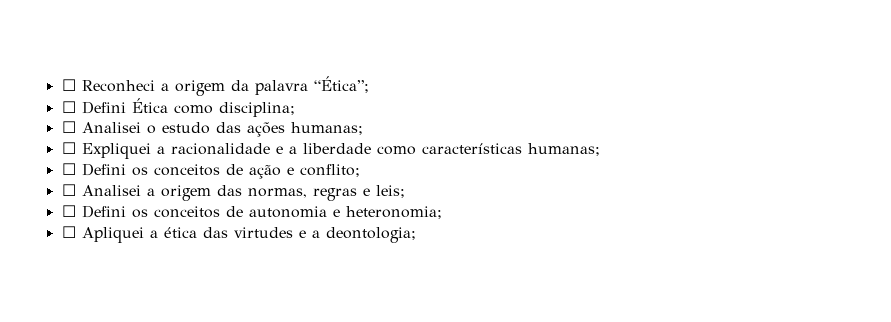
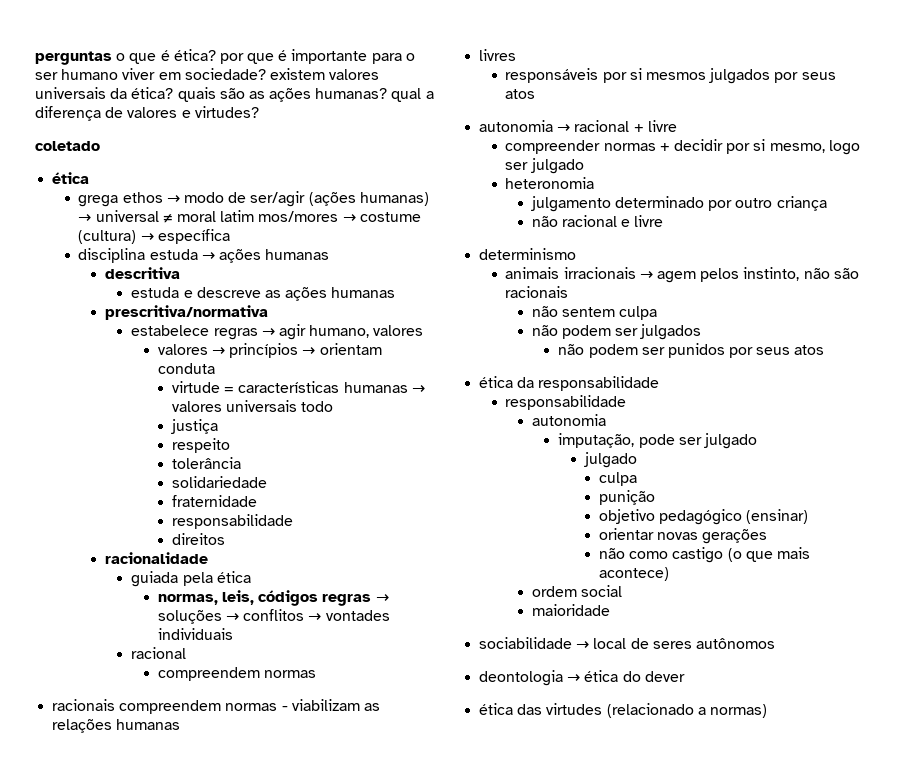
[61,76,369,96] [61,98,295,117] [61,121,363,137] [61,142,600,159] [61,163,360,179] [61,184,405,201] [61,205,442,219] [61,226,416,243] ☐ Reconheci a origem da palavra “Ética”; // ☐ Defini Ética como disciplina; // ☐ Analisei o estudo das ações humanas; // ☐ Expliquei a racionalidade e a liberdade como características humanas; // ☐ Defini os conceitos de ação e conflito; // ☐ Analisei a origem das normas, regras e leis; // ☐ Defini os conceitos de autonomia e heteronomia; // ☐ Apliquei a ética das virtudes e a deontologia; -> [35,49,415,65] [35,68,380,80] [35,87,434,102] [35,106,259,121] [35,141,100,151] [52,172,90,184] [78,191,429,207] [78,210,421,223] [78,229,230,244] [78,248,330,263] [104,267,180,279] [131,287,396,301] [104,305,268,320] [131,324,424,340] [157,343,382,358] [157,363,215,374] [172,381,425,393] [172,400,334,412] [171,419,219,434] [172,438,231,453] [172,457,242,469] [172,476,268,488] [172,495,258,507] [172,514,294,529] [172,533,226,545] [104,552,208,564] [131,571,251,587] [157,590,389,606] [157,609,390,624] [157,628,233,640] [131,647,187,659] [157,667,316,681] [52,699,380,714] [52,719,181,733] [479,49,517,61] [505,68,836,84] [505,89,536,99] [479,120,677,132] [505,139,860,155] [505,158,584,174] [505,177,595,189] [530,196,827,212] [531,215,664,227] [479,248,577,260] [505,267,859,283] [505,286,569,298] [531,306,658,320] [531,324,702,340] [558,343,825,358] [479,376,660,391] [505,395,627,410] [531,414,606,426] [558,433,757,449] [583,452,637,468] [599,472,638,486] [599,490,656,505] [599,509,809,525] [599,528,768,544] [599,547,810,563] [599,567,670,581] [531,585,623,597] [531,604,610,616] [479,637,775,649] [479,670,685,686] [479,703,767,718] perguntas o que é ética? por que é importante para o ser humano viver em sociedade? existem valores universais da ética? quais são as ações humanas? qual a diferença de valores e virtudes? // coletado // ética // grega ethos → modo de ser/agir (ações humanas) → universal ≠ moral latim mos/mores → costume (cultura) → específica // disciplina estuda → ações humanas // descritiva // estuda e descreve as ações humanas // prescritiva/normativa // estabelece regras → agir humano, valores // valores → princípios → orientam conduta // virtude = características humanas → valores universais todo // justiça // respeito // tolerância // solidariedade // fraternidade // responsabilidade // direitos // racionalidade // guiada pela ética // normas, leis, códigos regras → soluções → conflitos → vontades individuais // racional // compreendem normas // racionais compreendem normas - viabilizam as relações humanas // livres // responsáveis por si mesmos julgados por seus atos // autonomia → racional + livre // compreender normas + decidir por si mesmo, logo ser julgado // heteronomia // julgamento determinado por outro criança // não racional e livre // determinismo // animais irracionais → agem pelos instinto, não são racionais // não sentem culpa // não podem ser julgados // não podem ser punidos por seus atos // ética da responsabilidade // responsabilidade // autonomia // imputação, pode ser julgado // julgado // culpa // punição // objetivo pedagógico (ensinar) // orientar novas gerações // não como castigo (o que mais acontece) // ordem social // maioridade // sociabilidade → local de seres autônomos // deontologia → ética do dever // ética das virtudes (relacionado a normas)

